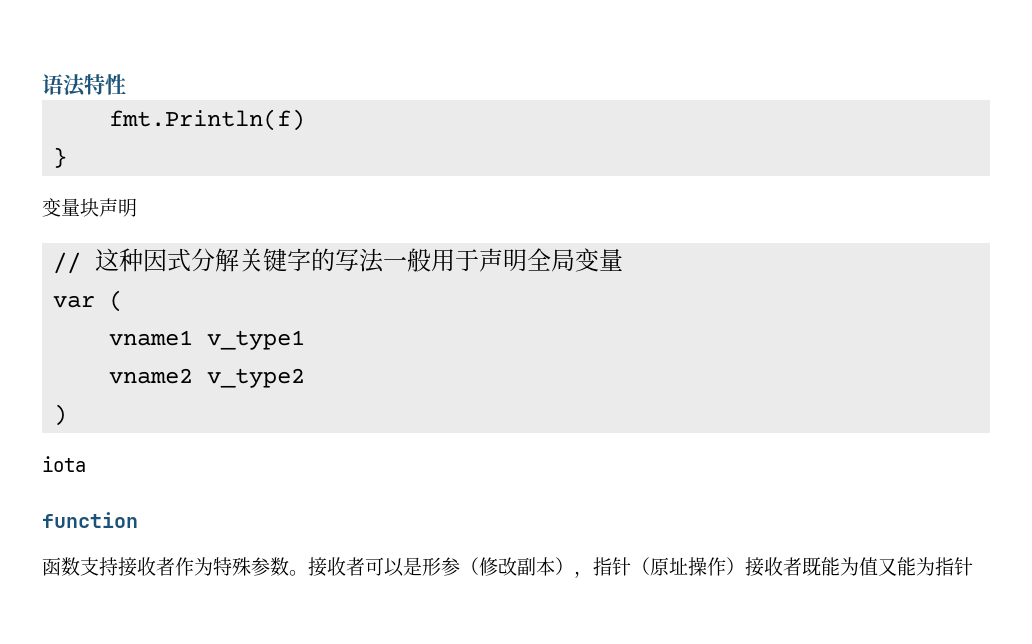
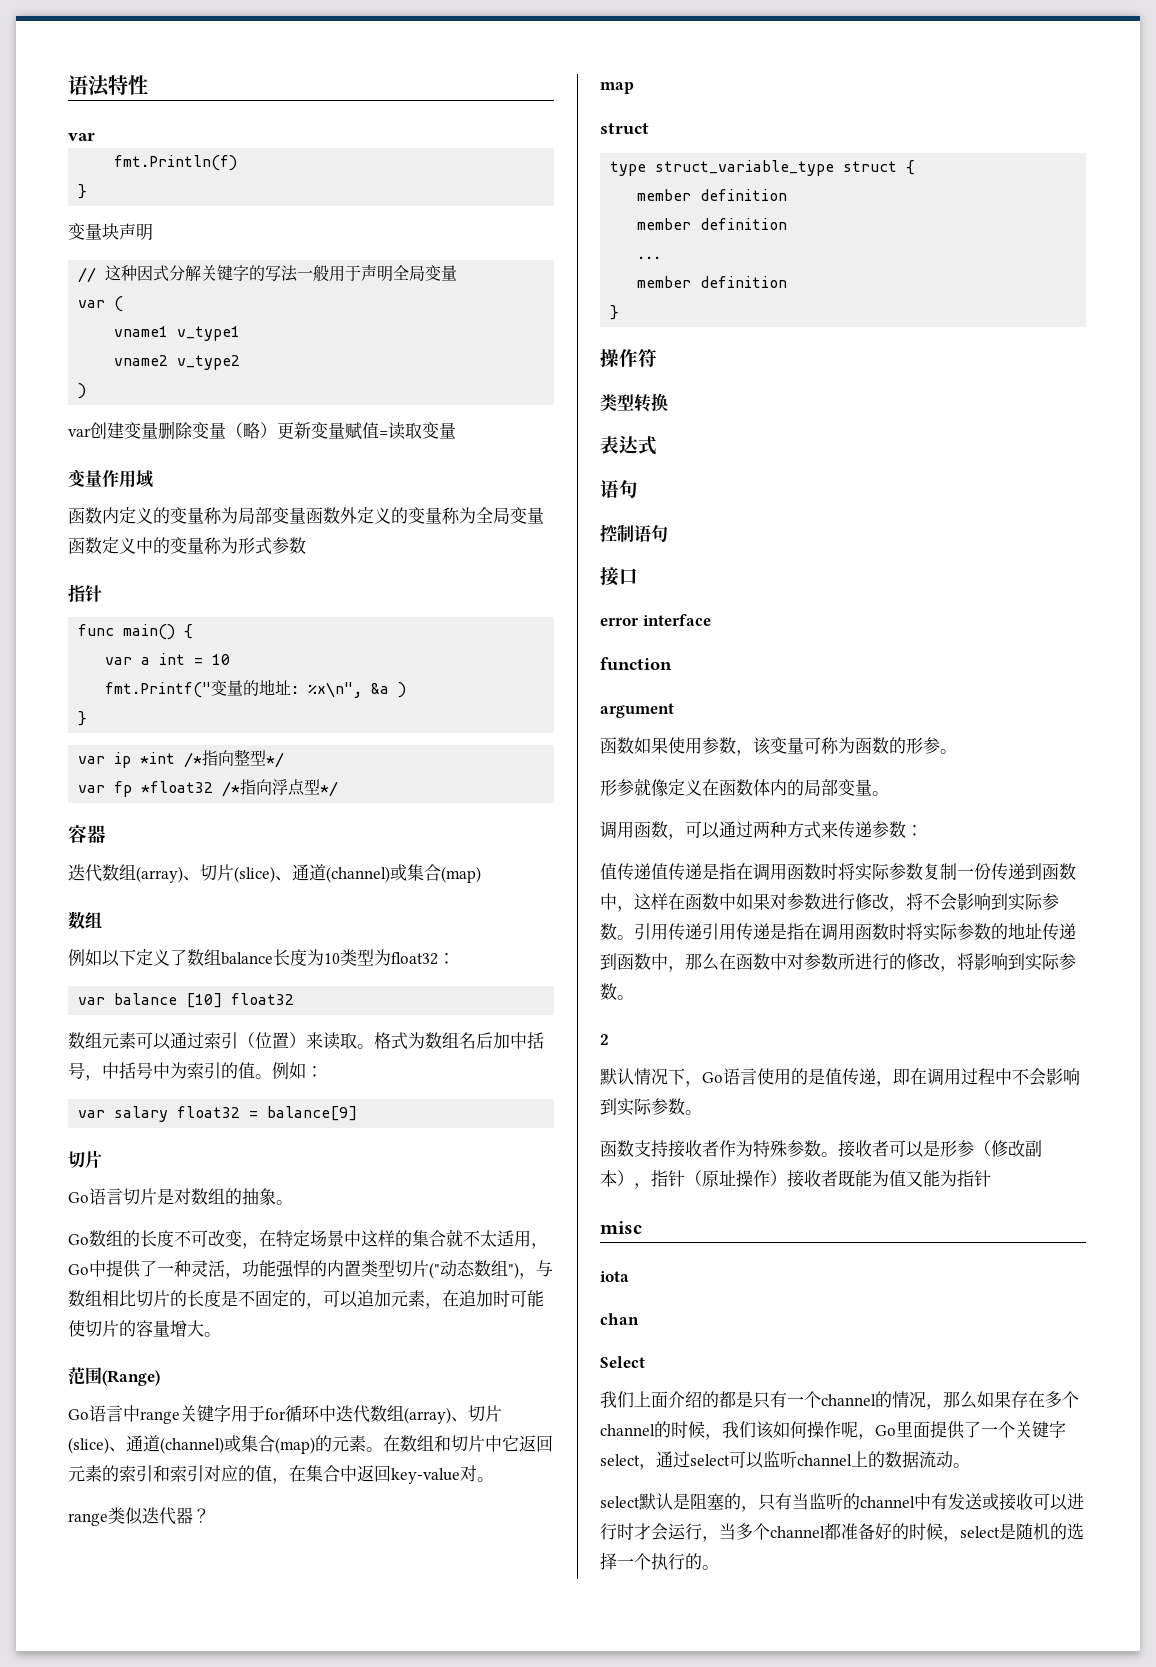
(126, 84) none -> [68,133,95,141] // var
[42,456,86,472] [42,512,138,528] iota // function -> [68,421,456,440] [68,469,153,488] [68,507,544,524] [68,537,306,555] [68,584,102,602] [78,624,194,640] [105,653,231,665] [105,679,407,698] [78,711,88,726] [78,749,285,768] [78,779,339,797] [68,825,106,843] [68,864,481,883] [68,911,102,930] [68,949,455,967] [78,993,295,1008] [68,1032,544,1050] [68,1062,323,1081] [78,1106,358,1122] [68,1150,102,1168] [68,1188,293,1205] [68,1229,548,1249] [68,1260,553,1279] [68,1290,544,1309] [68,1320,221,1337] [68,1367,160,1386] [68,1405,502,1424] [68,1435,553,1454] [68,1465,494,1484] [68,1507,210,1526] [600,82,634,94] [600,123,649,135] [610,160,916,176] [637,189,788,201] [637,218,788,230] [637,256,662,259] [637,276,788,288] [610,305,620,320] [600,349,657,367] [600,393,668,412] [600,436,657,455] [600,480,638,499] [600,524,668,543] [600,567,638,586] [600,614,711,626] [600,657,672,671] [600,703,674,718] [600,737,957,756] [600,778,889,797] [600,821,923,840] [600,863,1076,881] [600,893,1059,912] [600,923,1076,941] [600,953,1076,972] [600,983,634,1000] [600,1034,609,1045] [600,1068,1080,1087] [600,1098,702,1116] var创建变量删除变量（略）更新变量赋值=读取变量 // 变量作用域 // 函数内定义的变量称为局部变量函数外定义的变量称为全局变量函数定义中的变量称为形式参数 // 指针 // func main() { // var a int = 10 // fmt.Printf("变量的地址: %x\n", &a ) // } // var ip *int /*指向整型*/ // var fp *float32 /*指向浮点型*/ // 容器 // 迭代数组(array)、切片(slice)、通道(channel)或集合(map) // 数组 // 例如以下定义了数组balance长度为10类型为float32： // var balance [10] float32 // 数组元素可以通过索引（位置）来读取。格式为数组名后加中括号，中括号中为索引的值。例如： // var salary float32 = balance[9] // 切片 // Go语言切片是对数组的抽象。 // Go数组的长度不可改变，在特定场景中这样的集合就不太适用，Go中提供了一种灵活，功能强悍的内置类型切片("动态数组")，与数组相比切片的长度是不固定的，可以追加元素，在追加时可能使切片的容量增大。 // 范围(Range) // Go语言中range关键字用于for循环中迭代数组(array)、切片(slice)、通道(channel)或集合(map)的元素。在数组和切片中它返回元素的索引和索引对应的值，在集合中返回key-value对。 // range类似迭代器？ // map // struct // type struct_variable_type struct { // member definition // member definition // ... // member definition // } // 操作符 // 类型转换 // 表达式 // 语句 // 控制语句 // 接口 // error interface // function // argument // 函数如果使用参数，该变量可称为函数的形参。 // 形参就像定义在函数体内的局部变量。 // 调用函数，可以通过两种方式来传递参数： // 值传递值传递是指在调用函数时将实际参数复制一份传递到函数中，这样在函数中如果对参数进行修改，将不会影响到实际参数。引用传递引用传递是指在调用函数时将实际参数的地址传递到函数中，那么在函数中对参数所进行的修改，将影响到实际参数。 // 2 // 默认情况下，Go语言使用的是值传递，即在调用过程中不会影响到实际参数。
(973, 566) none -> [600,1221,642,1234] [600,1271,629,1282] [600,1313,639,1325] [600,1356,645,1368] [600,1391,1079,1410] [600,1421,1066,1440] [600,1451,970,1470] [600,1493,1084,1512] [600,1523,1084,1542] [600,1552,719,1570] // misc // iota // chan // Select // 我们上面介绍的都是只有一个channel的情况，那么如果存在多个channel的时候，我们该如何操作呢，Go里面提供了一个关键字select，通过select可以监听channel上的数据流动。 // select默认是阻塞的，只有当监听的channel中有发送或接收可以进行时才会运行，当多个channel都准备好的时候，select是随机的选择一个执行的。

